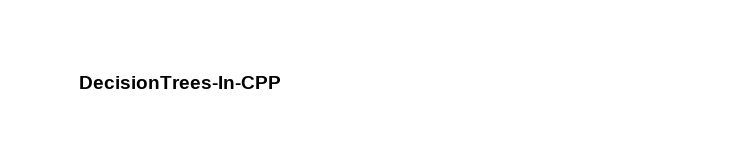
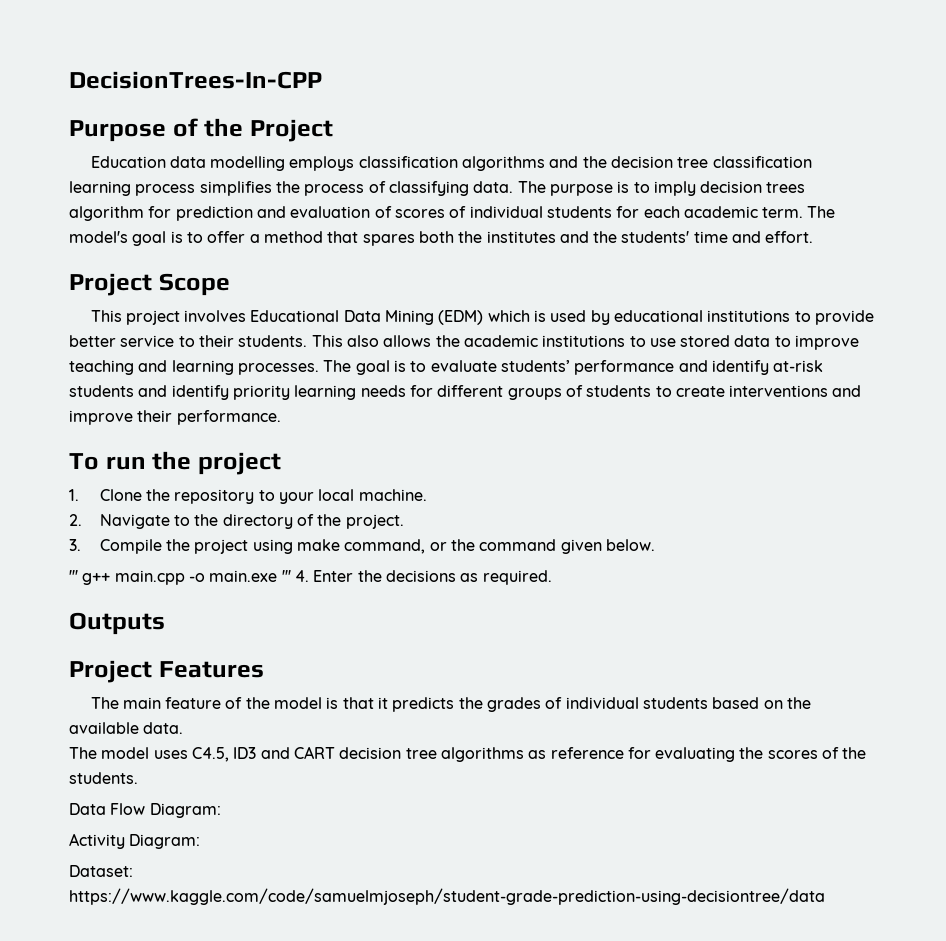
(281, 82) none -> [69,118,333,142] [90,156,812,171] [69,181,806,196] [69,206,836,221] [69,231,814,246] [69,273,230,296] [90,310,874,325] [69,335,860,350] [69,360,824,375] [69,385,862,400] [69,410,281,425] [69,451,281,475] [69,489,427,504] [69,514,404,529] [69,539,656,554] [69,570,552,585] [69,612,165,635] [69,660,264,683] [90,697,811,712] [69,722,184,734] [69,746,867,762] [69,772,138,784] [69,803,221,818] [69,833,201,849] [69,865,133,877] [69,888,825,905] // Purpose of the Project // Education data modelling employs classification algorithms and the decision tree classification learning process simplifies the process of classifying data. The purpose is to imply decision trees algorithm for prediction and evaluation of scores of individual students for each academic term. The model's goal is to offer a method that spares both the institutes and the students' time and effort. // Project Scope // This project involves Educational Data Mining (EDM) which is used by educational institutions to provide better service to their students. This also allows the academic institutions to use stored data to improve teaching and learning processes. The goal is to evaluate students’ performance and identify at-risk students and identify priority learning needs for different groups of students to create interventions and improve their performance. // To run the project // 1. Clone the repository to your local machine. // 2. Navigate to the directory of the project. // 3. Compile the project using make command, or the command given below. // ''' g++ main.cpp -o main.exe ''' 4. Enter the decisions as required. // Outputs // Project Features // The main feature of the model is that it predicts the grades of individual students based on the available data. // The model uses C4.5, ID3 and CART decision tree algorithms as reference for evaluating the scores of the students. // Data Flow Diagram: // Activity Diagram: // Dataset: https://www.kaggle.com/code/samuelmjoseph/student-grade-prediction-using-decisiontree/data

